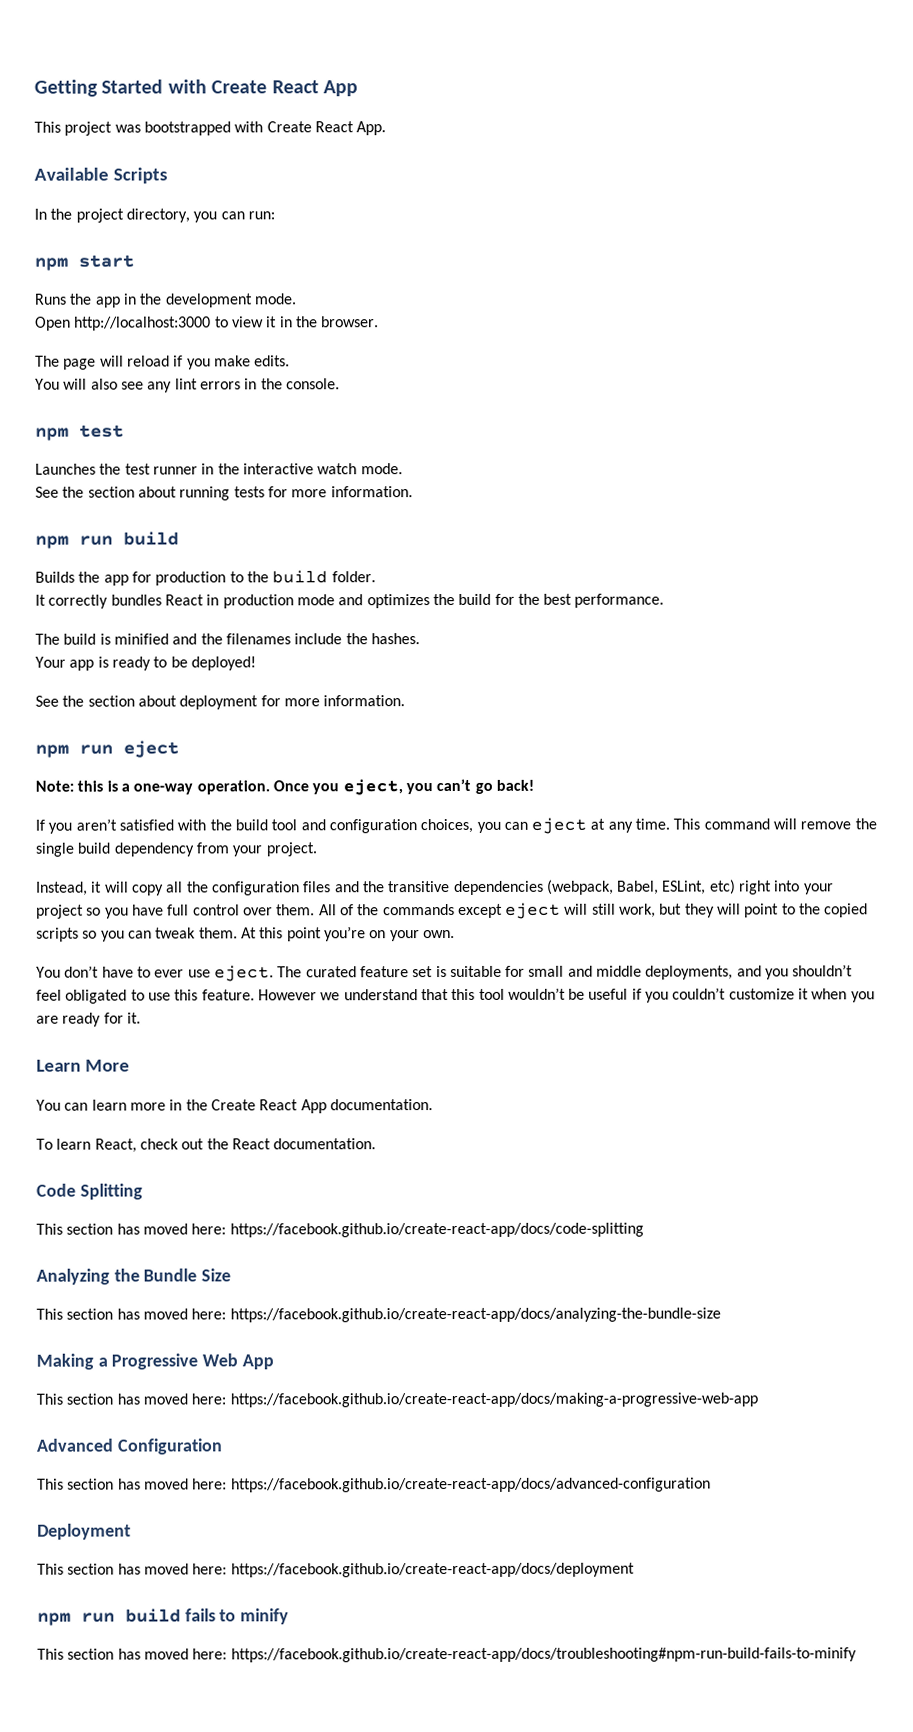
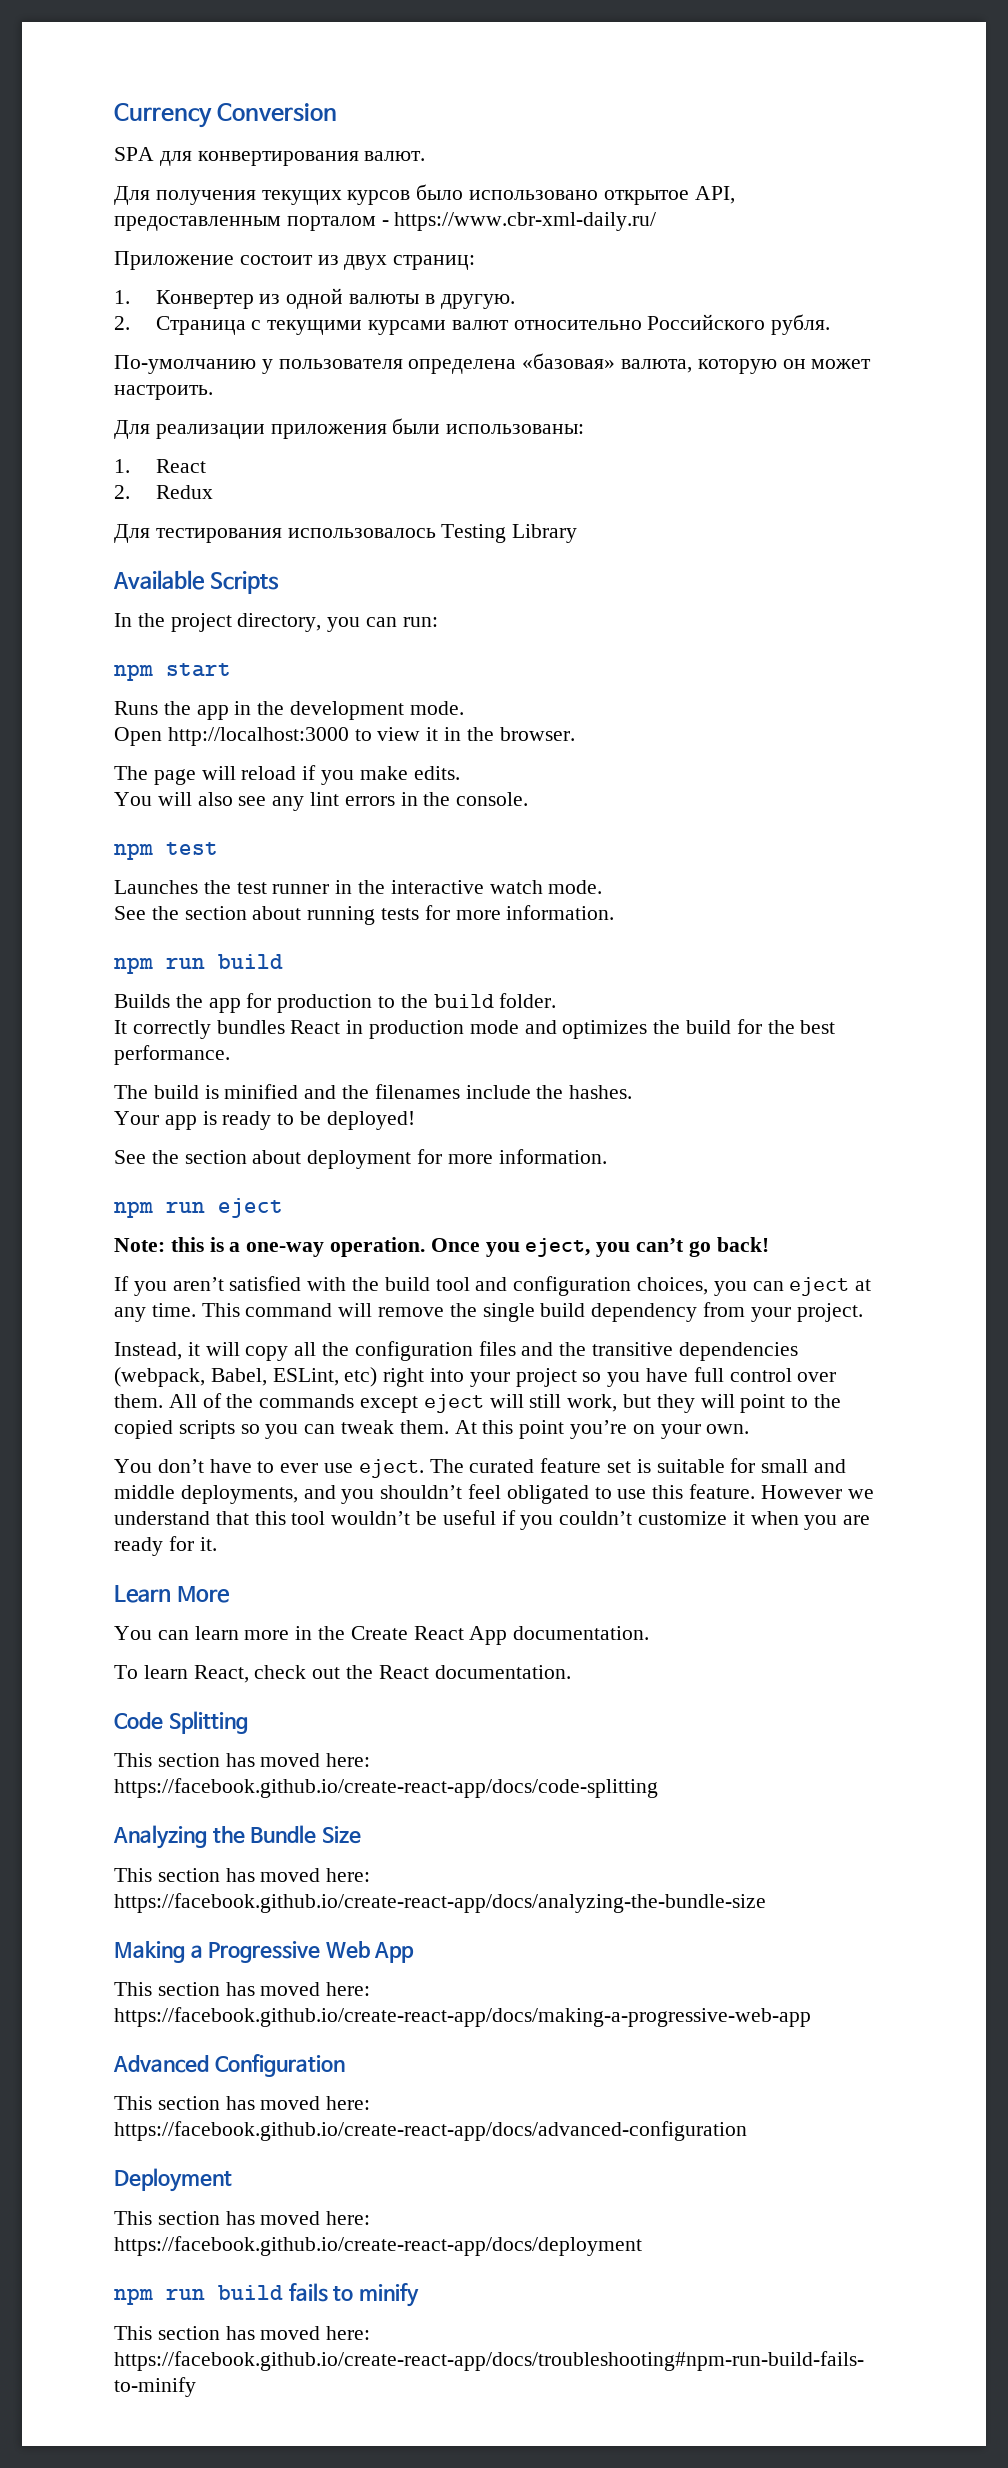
[34,79,358,97] [34,121,387,136] Getting Started with Create React App // This project was bootstrapped with Create React App. -> [114,103,338,128] [114,147,426,166] [114,184,735,205] [114,212,657,231] [114,251,476,270] [114,288,515,309] [114,314,831,335] [114,353,872,374] [114,385,213,400] [114,418,585,439] [114,459,206,473] [114,485,213,499] [114,524,578,543] Currency Conversion // SPA для конвертирования валют. // Для получения текущих курсов было использовано открытое API, предоставленным порталом - https://www.cbr-xml-daily.ru/ // Приложение состоит из двух страниц: // 1. Конвертер из одной валюты в другую. // 2. Страница с текущими курсами валют относительно Российского рубля. // По-умолчанию у пользователя определена «базовая» валюта, которую он может настроить. // Для реализации приложения были использованы: // 1. React // 2. Redux // Для тестирования использовалось Testing Library

